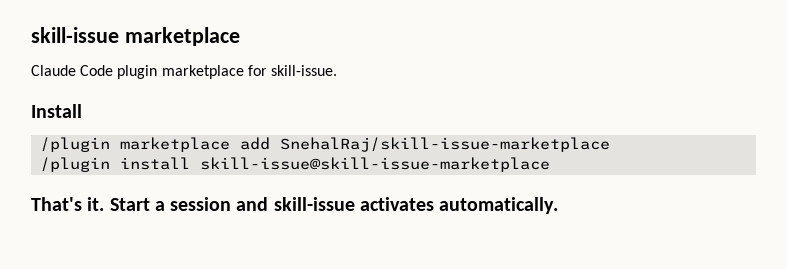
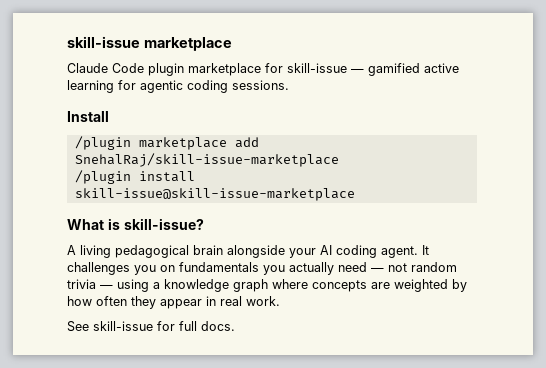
[270,65,337,76] skill-issue. -> [287,63,459,76] [67,80,289,93] skill-issue — gamified active learning for agentic coding sessions.
[31,197,559,214] That's it. Start a session and skill-issue activates automatically. -> [67,218,204,230] [67,245,429,258] [67,262,457,275] [67,279,467,292] [67,296,280,309] [67,321,235,332] What is skill-issue? // A living pedagogical brain alongside your AI coding agent. It challenges you on fundamentals you actually need — not random trivia — using a knowledge graph where concepts are weighted by how often they appear in real work. // See skill-issue for full docs.

